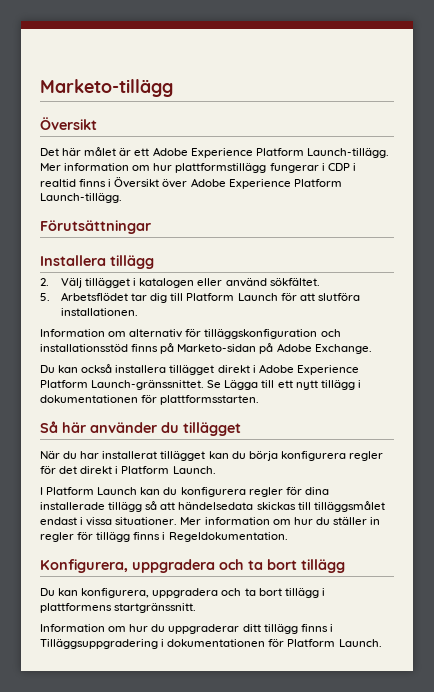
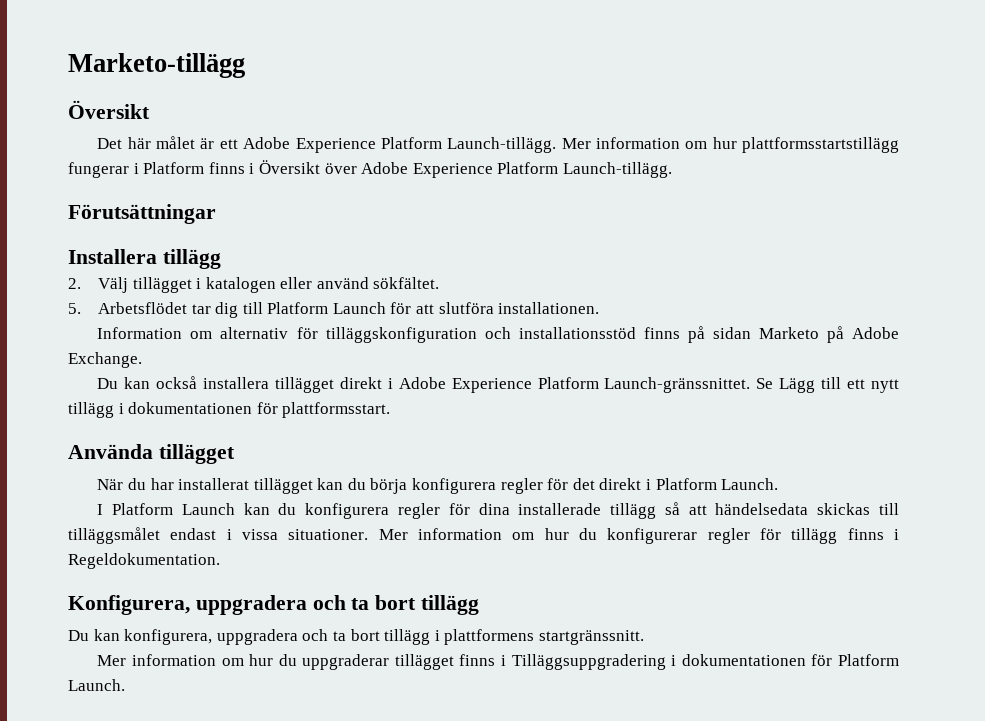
[175,163,267,173] plattformstillägg -> [741,137,899,153] plattformsstartstillägg
[327,163,356,171] [40,179,76,187] CDP i realtid -> [143,162,205,174] Platform
[177,344,257,352] Marketo-sidan -> [712,327,819,339] sidan Marketo
[224,380,259,390] Lägga -> [779,378,816,393] Lägg
[160,395,260,405] [40,421,179,433] plattformsstarten. // Så här använder du -> [282,402,391,418] [68,444,153,459] plattformsstart. // Använda
[332,517,381,525] ställer in -> [607,528,698,544] konfigurerar
[40,624,105,632] Information -> [97,654,216,666] Mer information
[242,624,298,634] ditt tillägg -> [394,654,454,670] tillägget

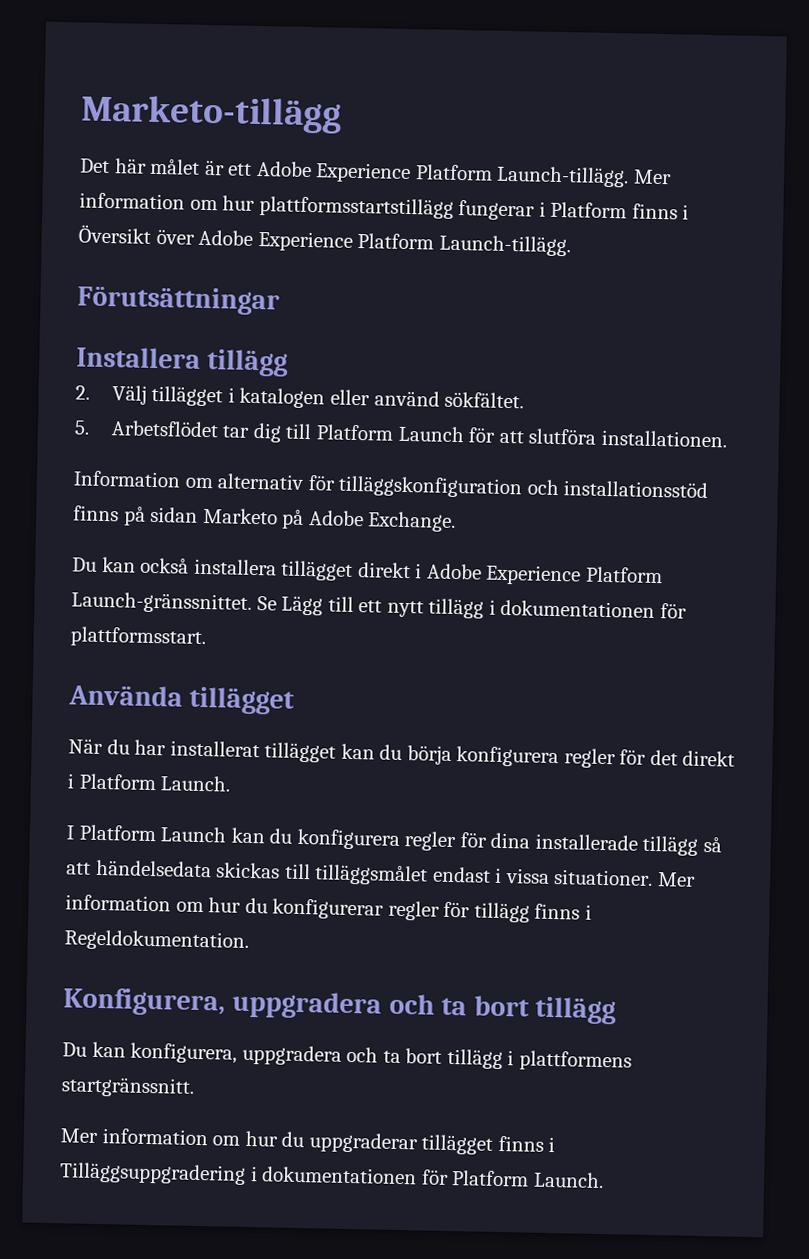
[68,100,150,119] // Översikt -> (342, 114) none

